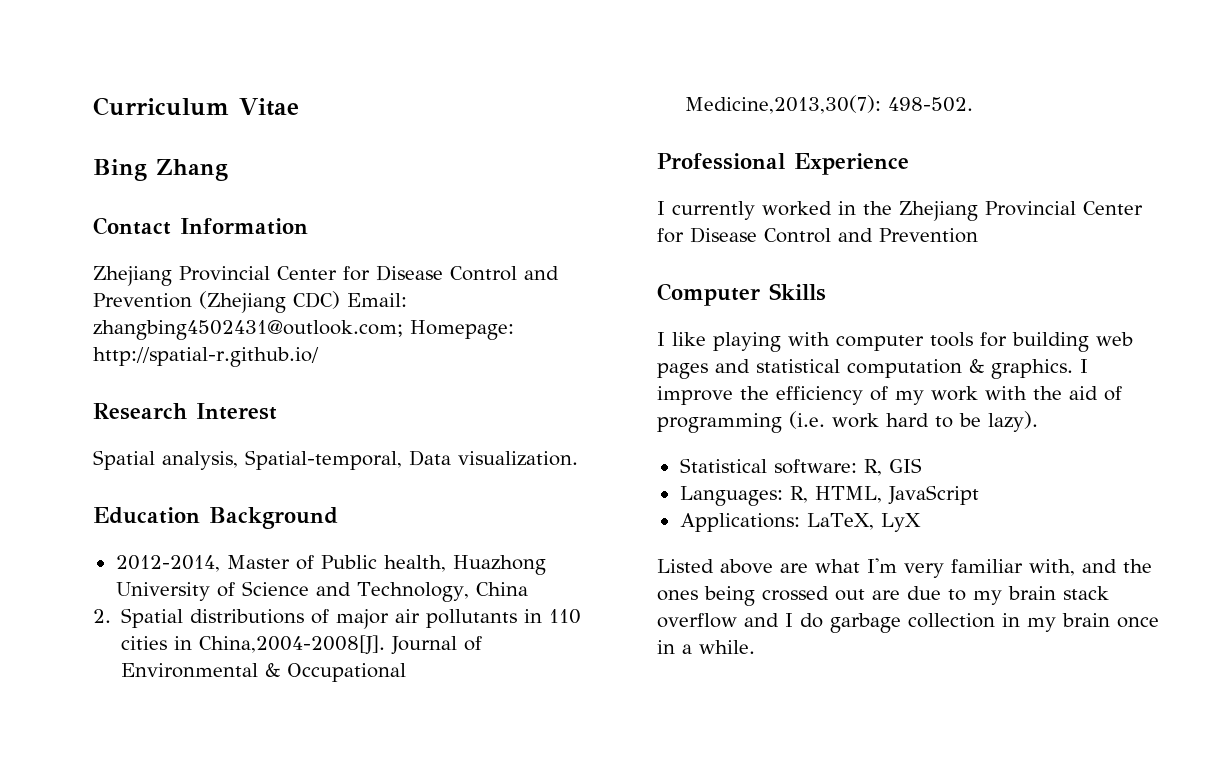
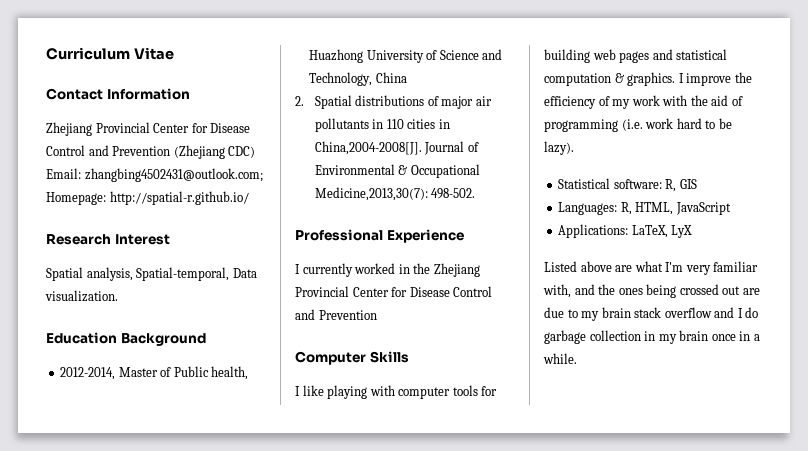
[93,159,228,181] // Bing Zhang -> (174, 53) none

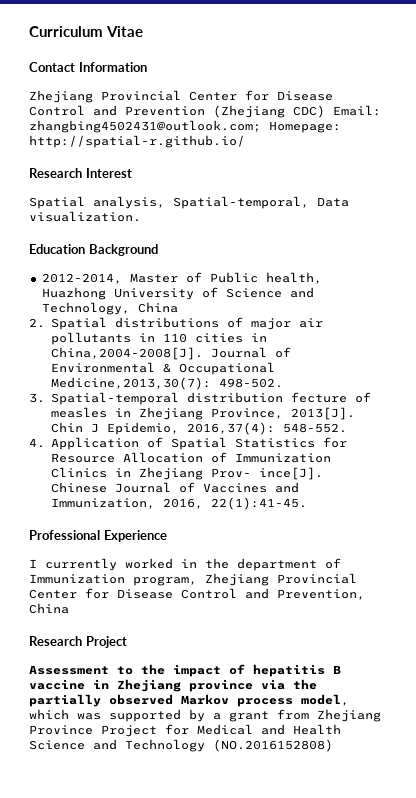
(476, 193) none -> [29,392,371,405] [50,407,355,420] [50,422,347,435] [29,437,347,450] [50,452,331,463] [50,467,323,480] [50,482,299,493] [50,497,307,510] // 3. Spatial-temporal distribution fecture of measles in Zhejiang Province, 2013[J]. Chin J Epidemio, 2016,37(4): 548-552. // 4. Application of Spatial Statistics for Resource Allocation of Immunization Clinics in Zhejiang Prov- ince[J]. Chinese Journal of Vaccines and Immunization, 2016, 22(1):41-45.
[433,263,480,277] [295,286,493,297] [295,309,377,320] [295,351,409,365] [295,385,498,399] [544,49,728,63] [544,72,752,86] [544,95,743,109] [544,118,732,132] [544,141,574,155] [558,178,697,192] [558,202,731,215] [558,224,693,238] [544,261,759,275] [543,284,760,298] [544,307,759,321] [544,330,760,344] [543,353,577,364] Zhejiang Provincial Center for Disease Control and Prevention // Computer Skills // I like playing with computer tools for building web pages and statistical computation & graphics. I improve the efficiency of my work with the aid of programming (i.e. work hard to be lazy). // Statistical software: R, GIS // Languages: R, HTML, JavaScript // Applications: LaTeX, LyX // Listed above are what I'm very familiar with, and the ones being crossed out are due to my brain stack overflow and I do garbage collection in my brain once in a while. -> [237,558,341,571] [29,573,357,586] [29,588,365,600] [29,603,69,614] [29,636,127,648] [29,664,341,677] [29,679,317,692] [29,694,349,707] [29,709,381,722] [29,724,341,737] [29,739,333,752] department of Immunization program, Zhejiang Provincial Center for Disease Control and Prevention, China // Research Project // Assessment to the impact of hepatitis B vaccine in Zhejiang province via the partially observed Markov process model, which was supported by a grant from Zhejiang Province Project for Medical and Health Science and Technology (NO.2016152808)

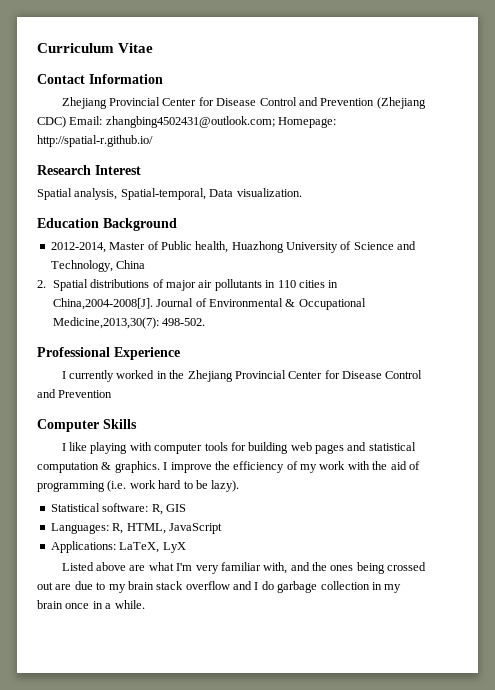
[29,392,371,405] [50,407,355,420] [50,422,347,435] [29,437,347,450] [50,452,331,463] [50,467,323,480] [50,482,299,493] [50,497,307,510] // 3. Spatial-temporal distribution fecture of measles in Zhejiang Province, 2013[J]. Chin J Epidemio, 2016,37(4): 548-552. // 4. Application of Spatial Statistics for Resource Allocation of Immunization Clinics in Zhejiang Prov- ince[J]. Chinese Journal of Vaccines and Immunization, 2016, 22(1):41-45. -> (206, 322) none
[237,558,341,571] [29,573,357,586] [29,588,365,600] [29,603,69,614] [29,636,127,648] [29,664,341,677] [29,679,317,692] [29,694,349,707] [29,709,381,722] [29,724,341,737] [29,739,333,752] department of Immunization program, Zhejiang Provincial Center for Disease Control and Prevention, China // Research Project // Assessment to the impact of hepatitis B vaccine in Zhejiang province via the partially observed Markov process model, which was supported by a grant from Zhejiang Province Project for Medical and Health Science and Technology (NO.2016152808) -> [187,370,423,382] [37,389,113,398] [37,419,137,432] [61,442,416,454] [37,461,420,473] [37,480,240,492] [50,503,186,515] [50,523,222,534] [50,541,186,553] [61,562,427,574] [37,581,402,593] [37,600,145,609] Zhejiang Provincial Center for Disease Control and Prevention // Computer Skills // I like playing with computer tools for building web pages and statistical computation & graphics. I improve the efficiency of my work with the aid of programming (i.e. work hard to be lazy). // Statistical software: R, GIS // Languages: R, HTML, JavaScript // Applications: LaTeX, LyX // Listed above are what I'm very familiar with, and the ones being crossed out are due to my brain stack overflow and I do garbage collection in my brain once in a while.

